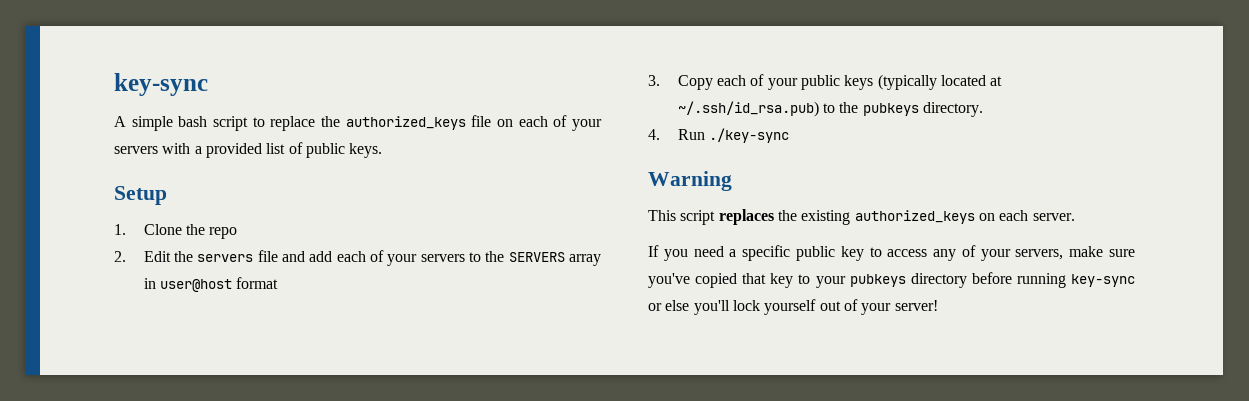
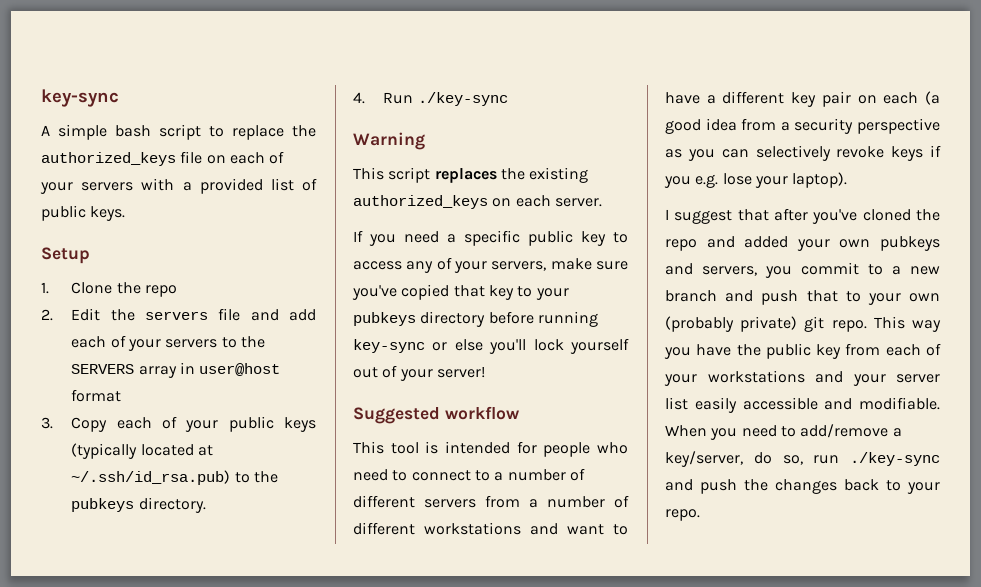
(938, 305) none -> [353,406,519,424] [353,441,628,457] [353,468,585,481] [353,495,629,508] [353,522,628,535] [665,91,940,107] [665,118,940,134] [665,145,941,161] [664,172,848,188] [665,208,940,224] [665,236,940,251] [665,262,940,278] [665,290,940,305] [665,316,941,332] [664,343,941,359] [664,370,940,386] [665,397,940,413] [665,424,902,440] [665,451,940,467] [665,479,940,494] [665,509,700,521] // Suggested workflow // This tool is intended for people who need to connect to a number of different servers from a number of different workstations and want to have a different key pair on each (a good idea from a security perspective as you can selectively revoke keys if you e.g. lose your laptop). // I suggest that after you've cloned the repo and added your own pubkeys and servers, you commit to a new branch and push that to your own (probably private) git repo. This way you have the public key from each of your workstations and your server list easily accessible and modifiable. When you need to add/remove a key/server, do so, run ./key-sync and push the changes back to your repo.

